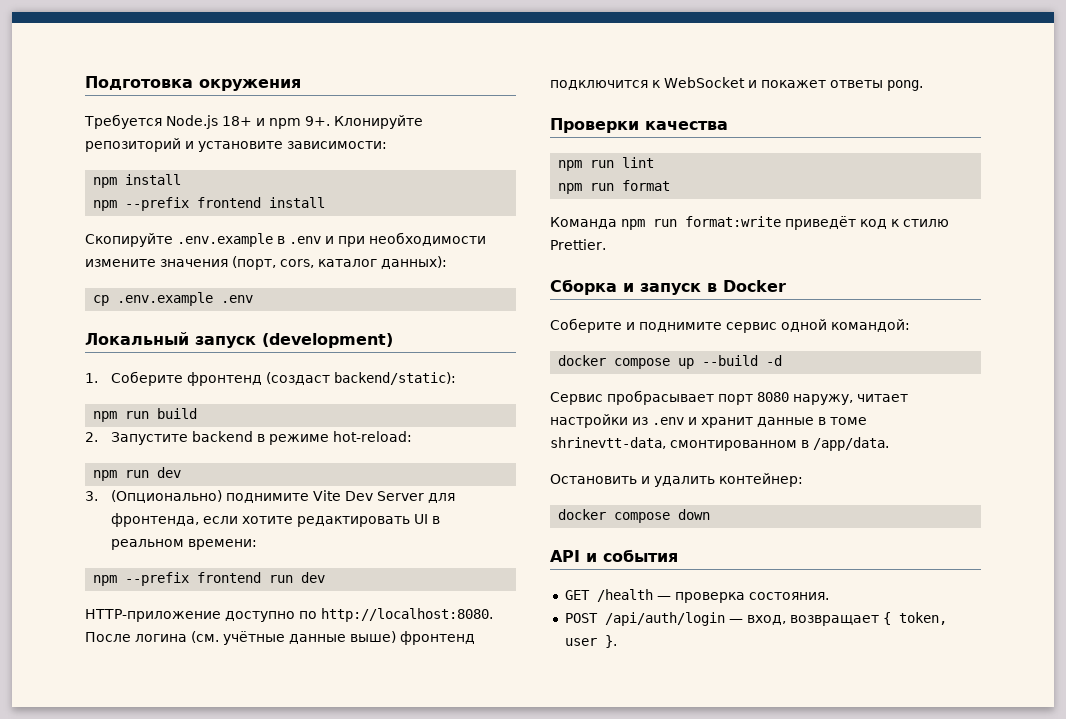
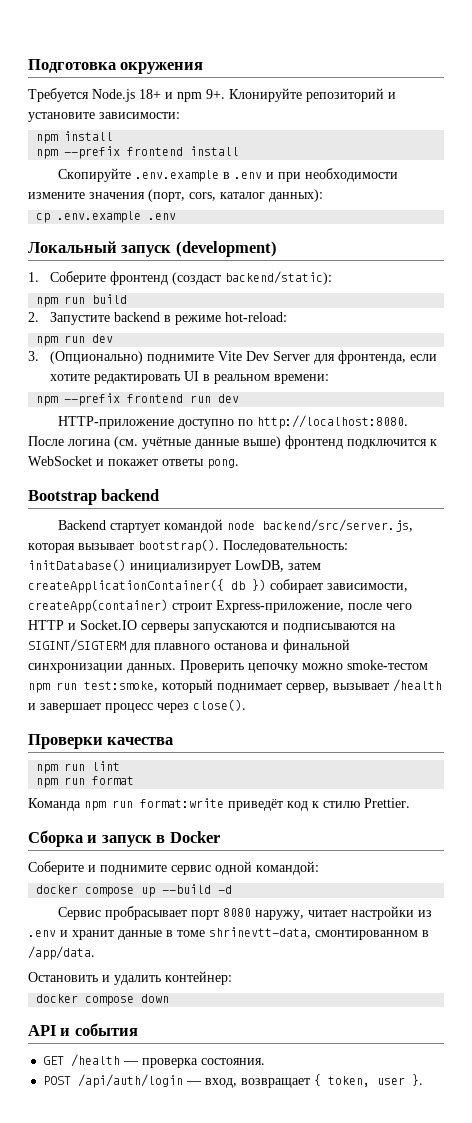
(923, 85) none -> [28,489,160,505] [58,519,414,533] [28,539,348,553] [28,559,321,573] [28,579,408,593] [28,599,412,613] [28,620,396,633] [28,639,350,653] [28,660,428,673] [28,679,442,693] [28,699,246,713] // Bootstrap backend // Backend стартует командой node backend/src/server.js, которая вызывает bootstrap(). Последовательность: initDatabase() инициализирует LowDB, затем createApplicationContainer({ db }) собирает зависимости, createApp(container) строит Express-приложение, после чего HTTP и Socket.IO серверы запускаются и подписываются на SIGINT/SIGTERM для плавного останова и финальной синхронизации данных. Проверить цепочку можно smoke-тестом npm run test:smoke, который поднимает сервер, вызывает /health и завершает процесс через close().

